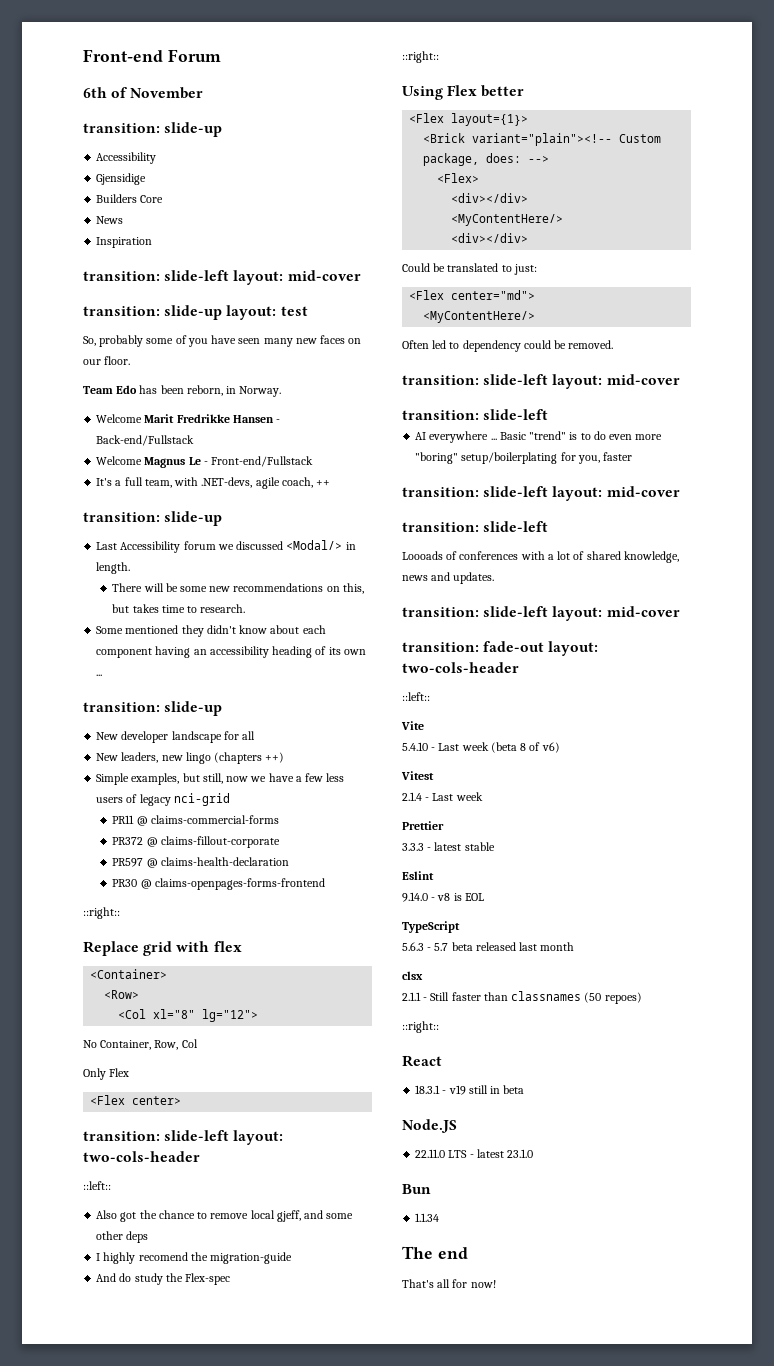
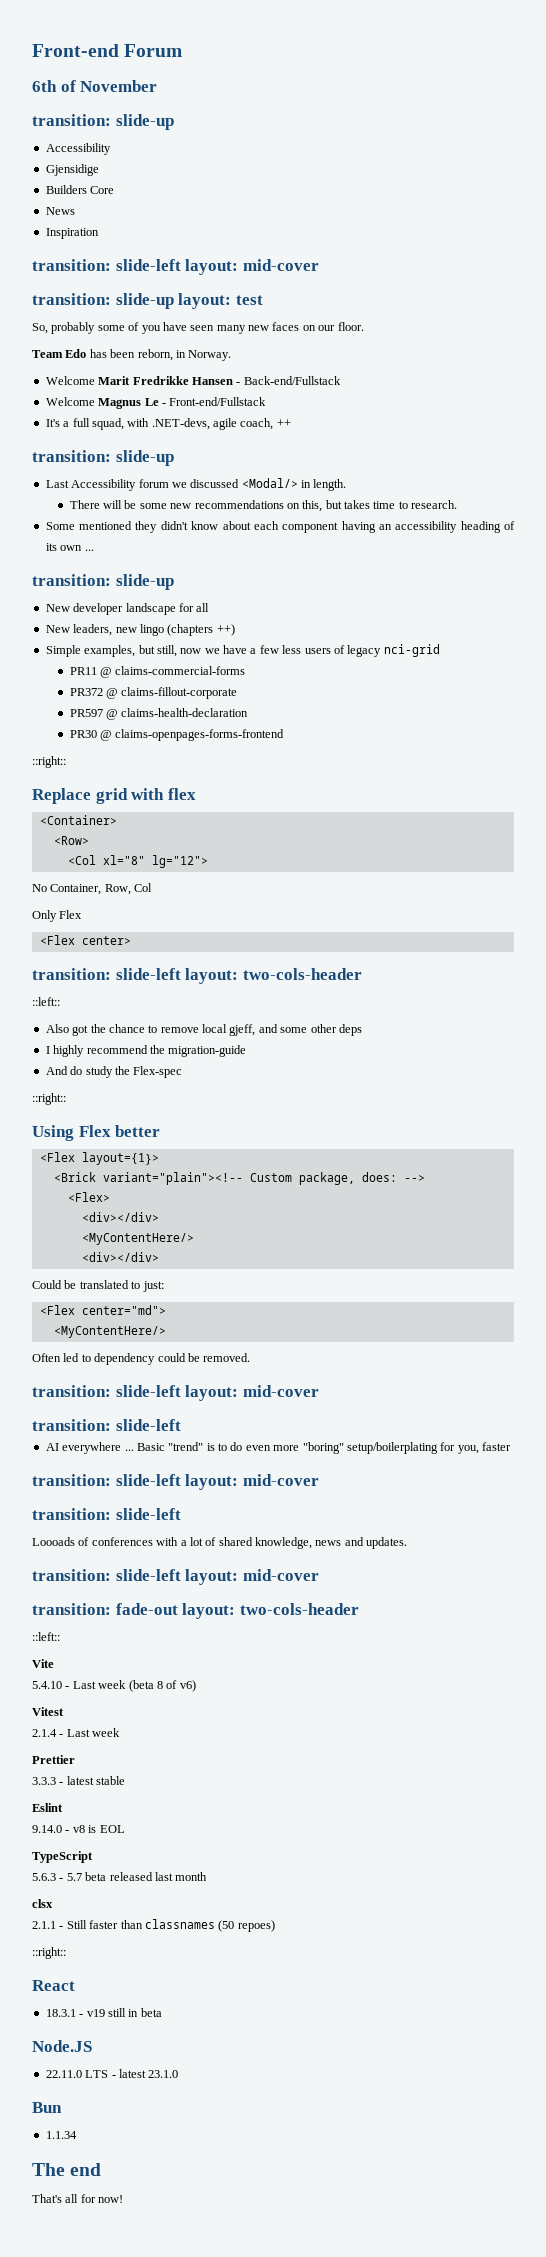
[144,479,172,488] team, -> [91,418,124,430] squad,
[138,1252,188,1261] recomend -> [86,1045,148,1054] recommend

